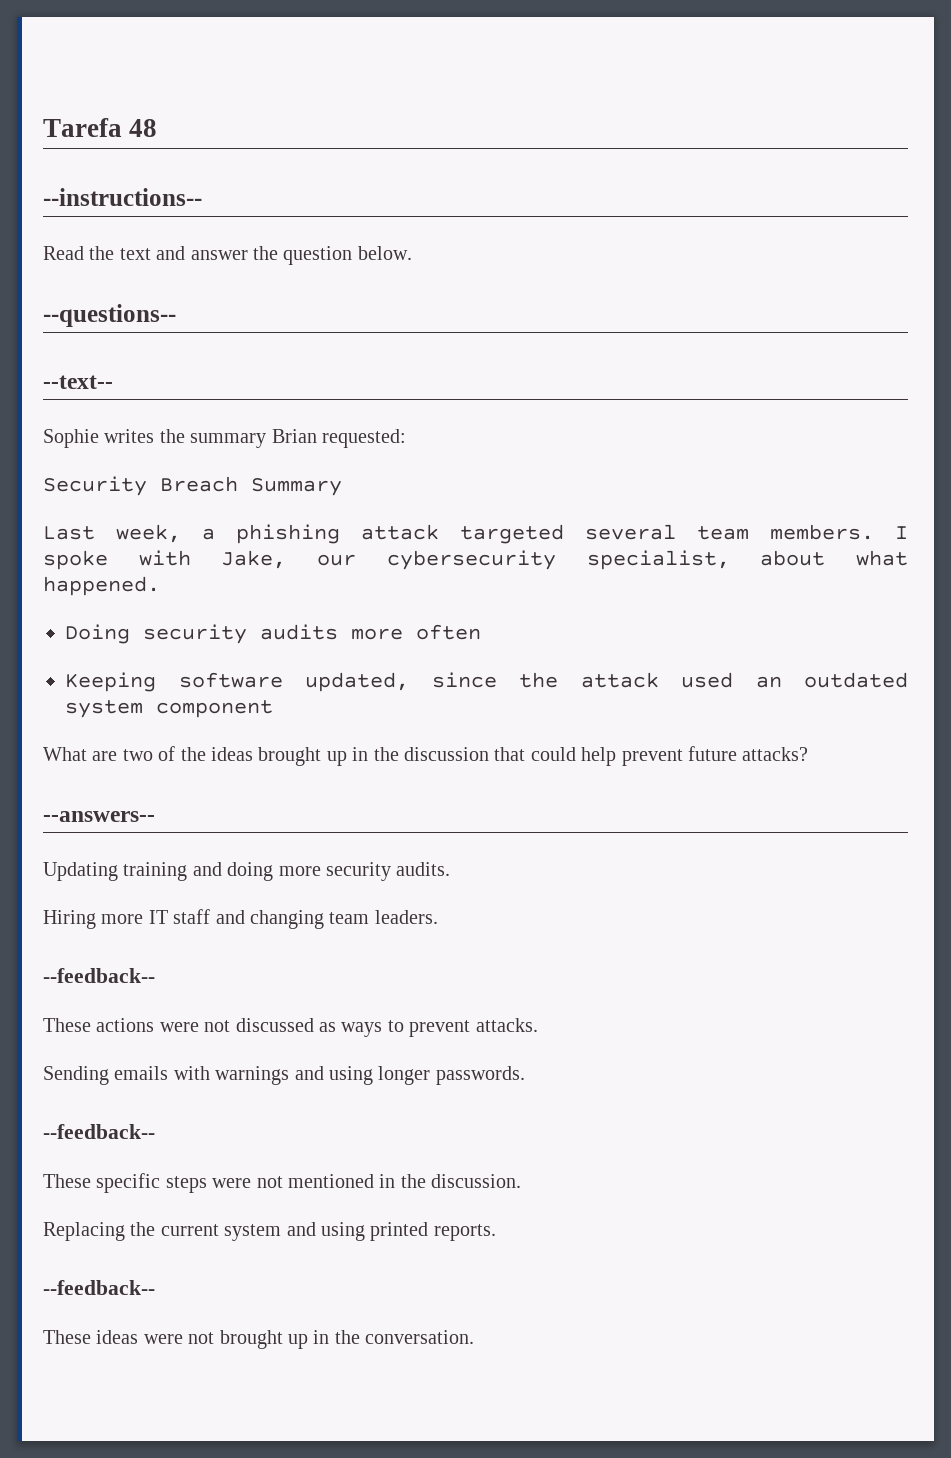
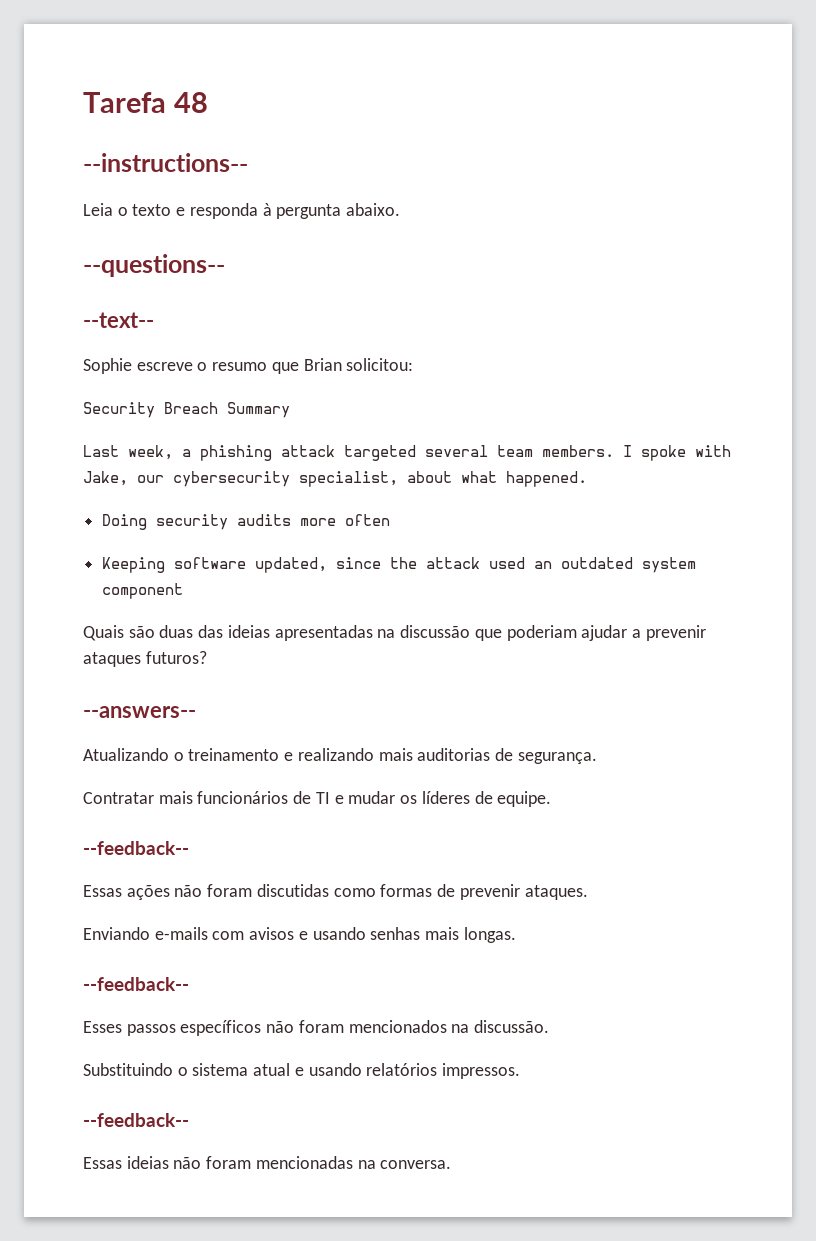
[43,246,412,265] [43,304,176,327] [43,375,113,389] [43,429,406,448] Read the text and answer the question below. // --questions-- // --text-- // Sophie writes the summary Brian requested: -> [83,203,401,219] [83,254,225,277] [83,312,154,328] [83,358,414,374] Leia o texto e responda à pergunta abaixo. // --questions-- // --text-- // Sophie escreve o resumo que Brian solicitou:
[43,746,809,766] [43,811,155,822] [43,862,451,881] [43,909,438,929] [43,968,155,983] [43,1018,538,1037] [43,1066,525,1085] [43,1124,155,1139] [43,1173,522,1193] [43,1222,496,1241] [43,1280,155,1295] [43,1330,475,1349] What are two of the ideas brought up in the discussion that could help prevent future attacks? // --answers-- // Updating training and doing more security audits. // Hiring more IT staff and changing team leaders. // --feedback-- // These actions were not discussed as ways to prevent attacks. // Sending emails with warnings and using longer passwords. // --feedback-- // These specific steps were not mentioned in the discussion. // Replacing the current system and using printed reports. // --feedback-- // These ideas were not brought up in the conversation. -> [83,625,706,641] [83,651,207,667] [83,706,196,718] [83,748,597,764] [83,791,552,807] [83,841,189,855] [83,884,588,900] [83,927,516,943] [83,977,189,991] [83,1020,550,1036] [83,1063,521,1079] [83,1113,189,1127] [83,1156,452,1169] Quais são duas das ideias apresentadas na discussão que poderiam ajudar a prevenir ataques futuros? // --answers-- // Atualizando o treinamento e realizando mais auditorias de segurança. // Contratar mais funcionários de TI e mudar os líderes de equipe. // --feedback-- // Essas ações não foram discutidas como formas de prevenir ataques. // Enviando e-mails com avisos e usando senhas mais longas. // --feedback-- // Esses passos específicos não foram mencionados na discussão. // Substituindo o sistema atual e usando relatórios impressos. // --feedback-- // Essas ideias não foram mencionadas na conversa.

